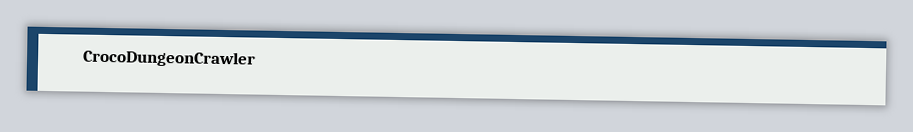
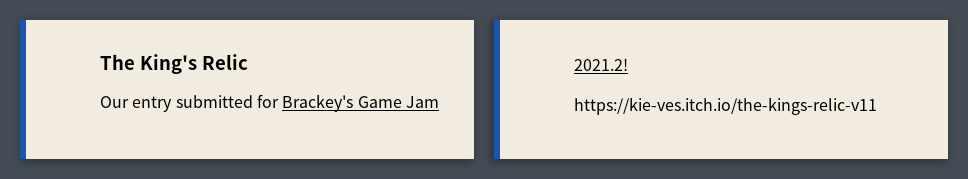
[82,49,256,68] CrocoDungeonCrawler -> [100,54,248,74] [100,94,439,112] [574,58,628,71] [574,97,877,115] The King's Relic // Our entry submitted for Brackey's Game Jam 2021.2! // https://kie-ves.itch.io/the-kings-relic-v11

